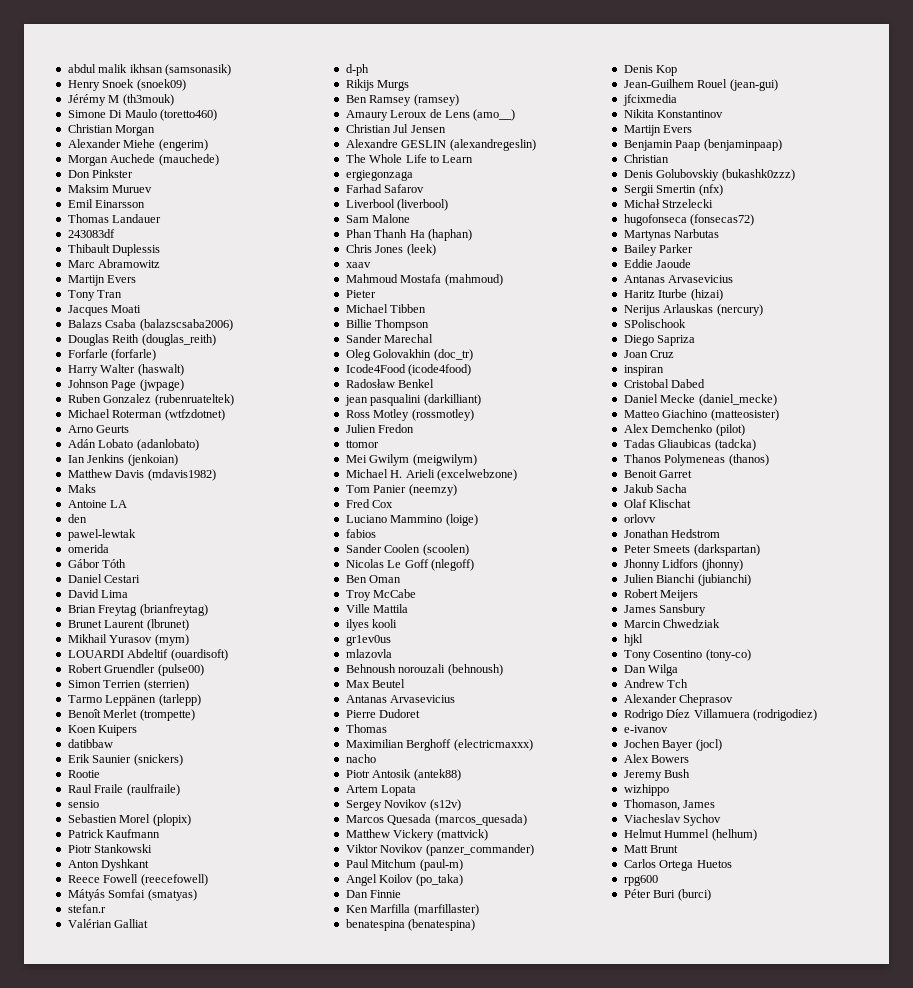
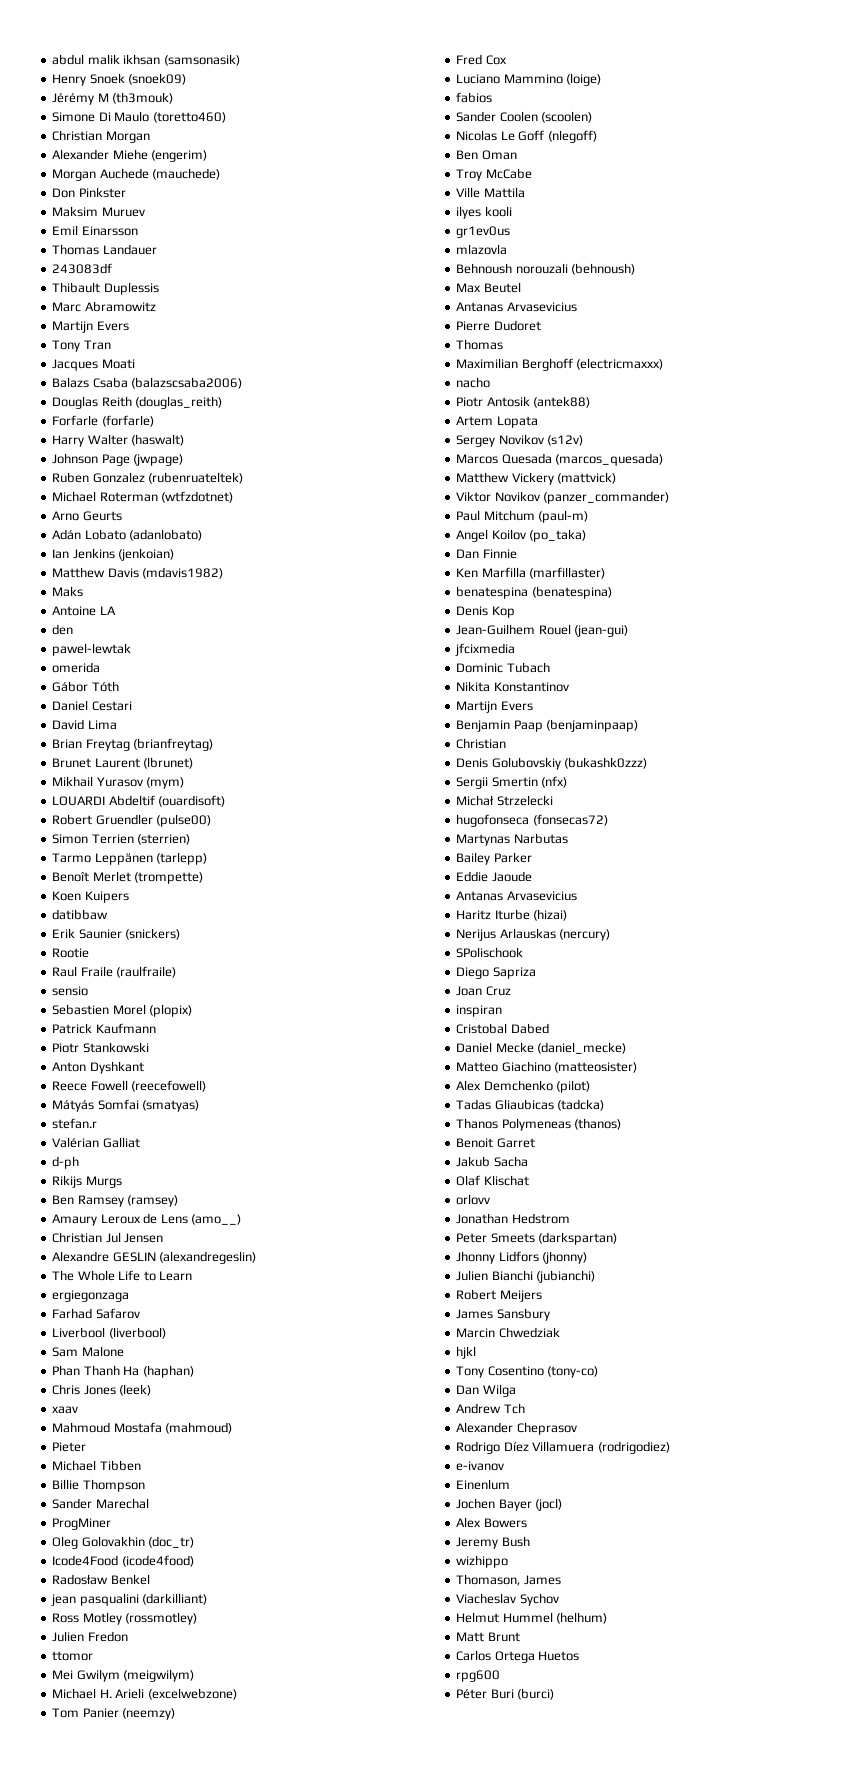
(434, 338) none -> [52,1518,112,1530] // ProgMiner
(677, 100) none -> [456,662,550,673] // Dominic Tubach
(668, 729) none -> [456,1479,511,1490] // Einenlum

